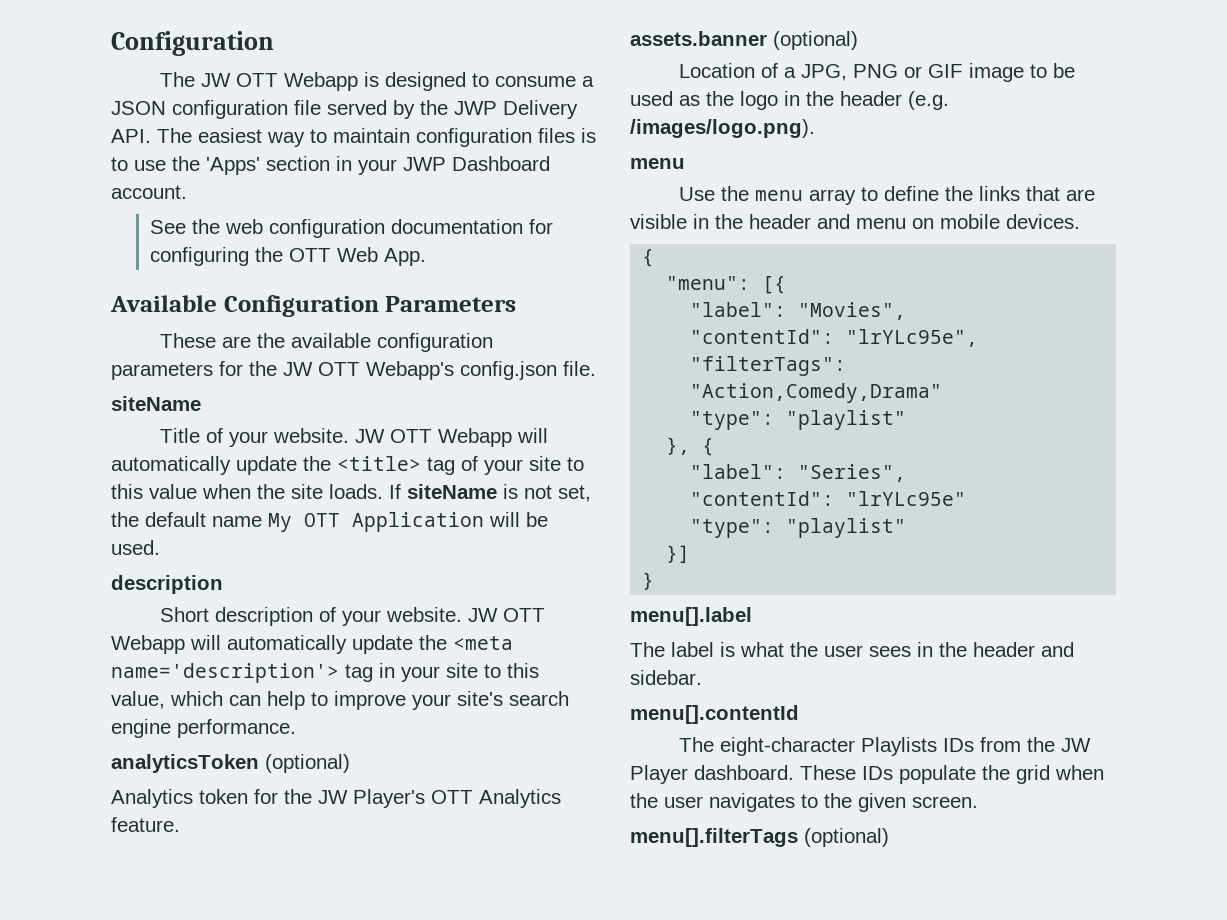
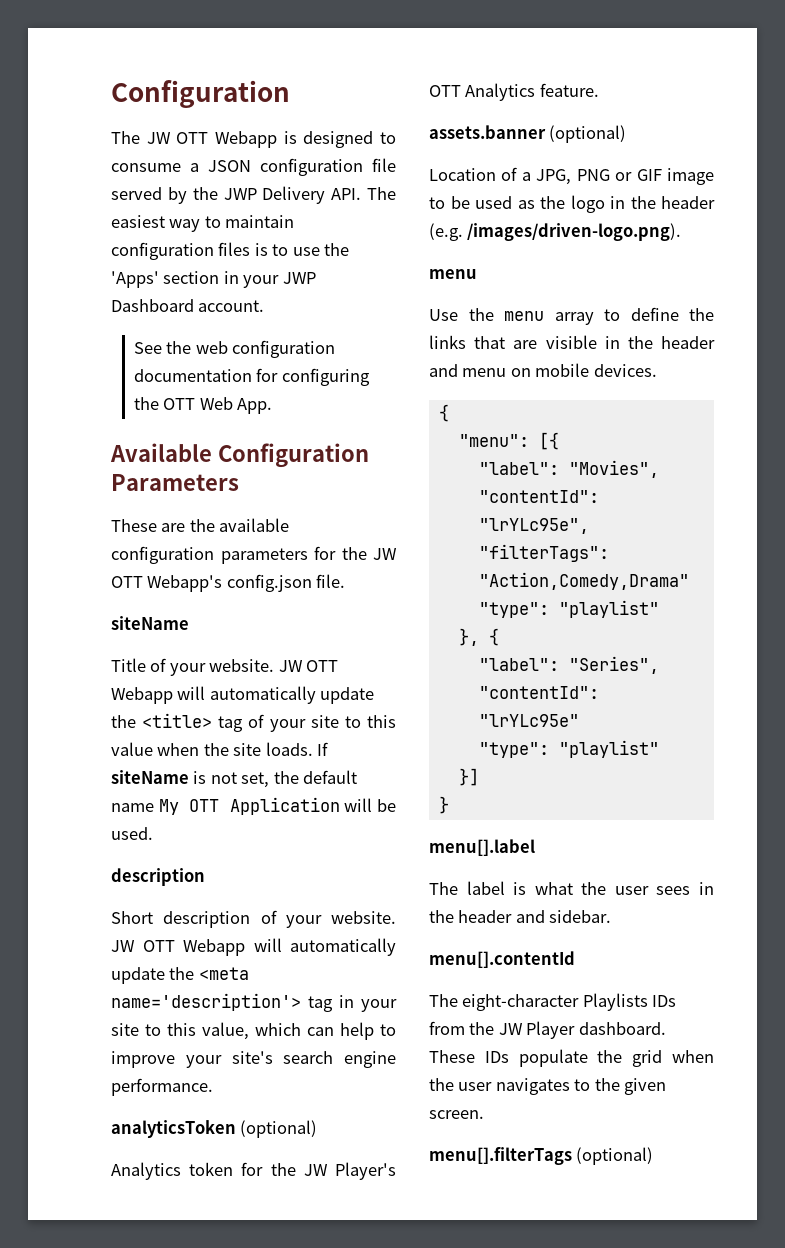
[630,119,815,138] /images/logo.png). -> [467,223,682,241] /images/driven-logo.png).

